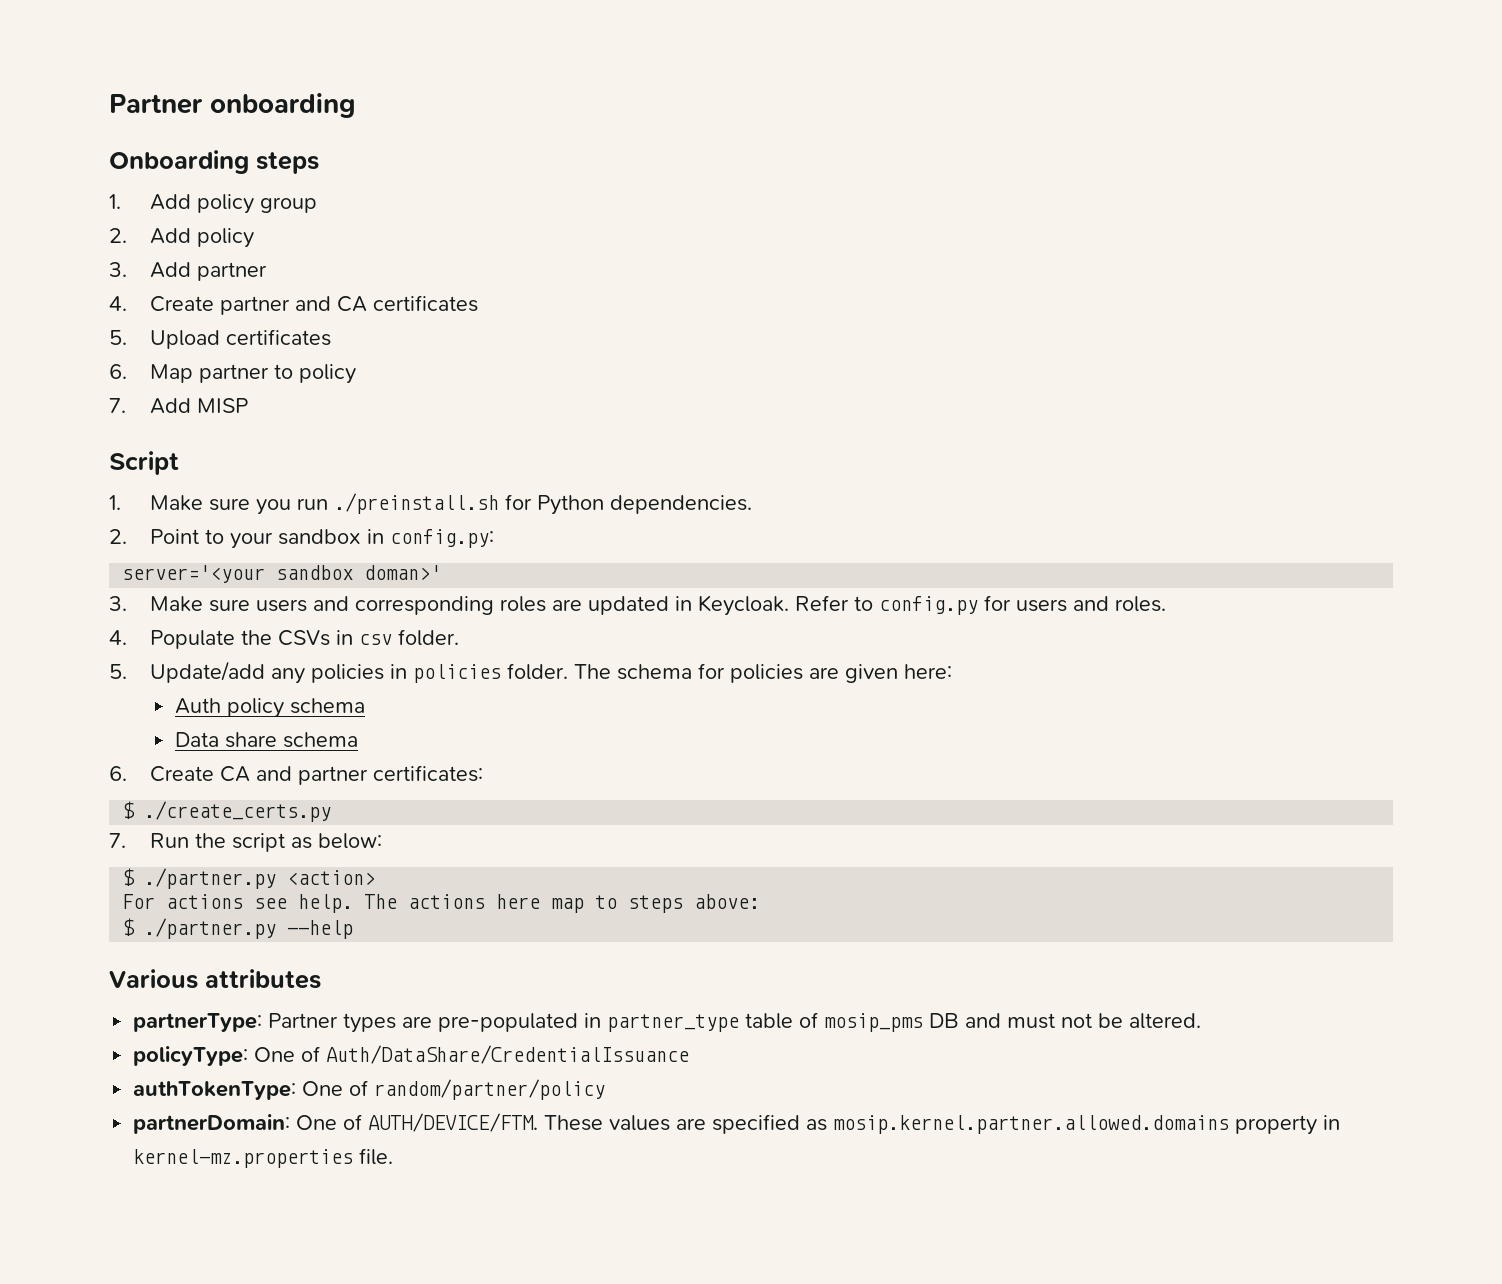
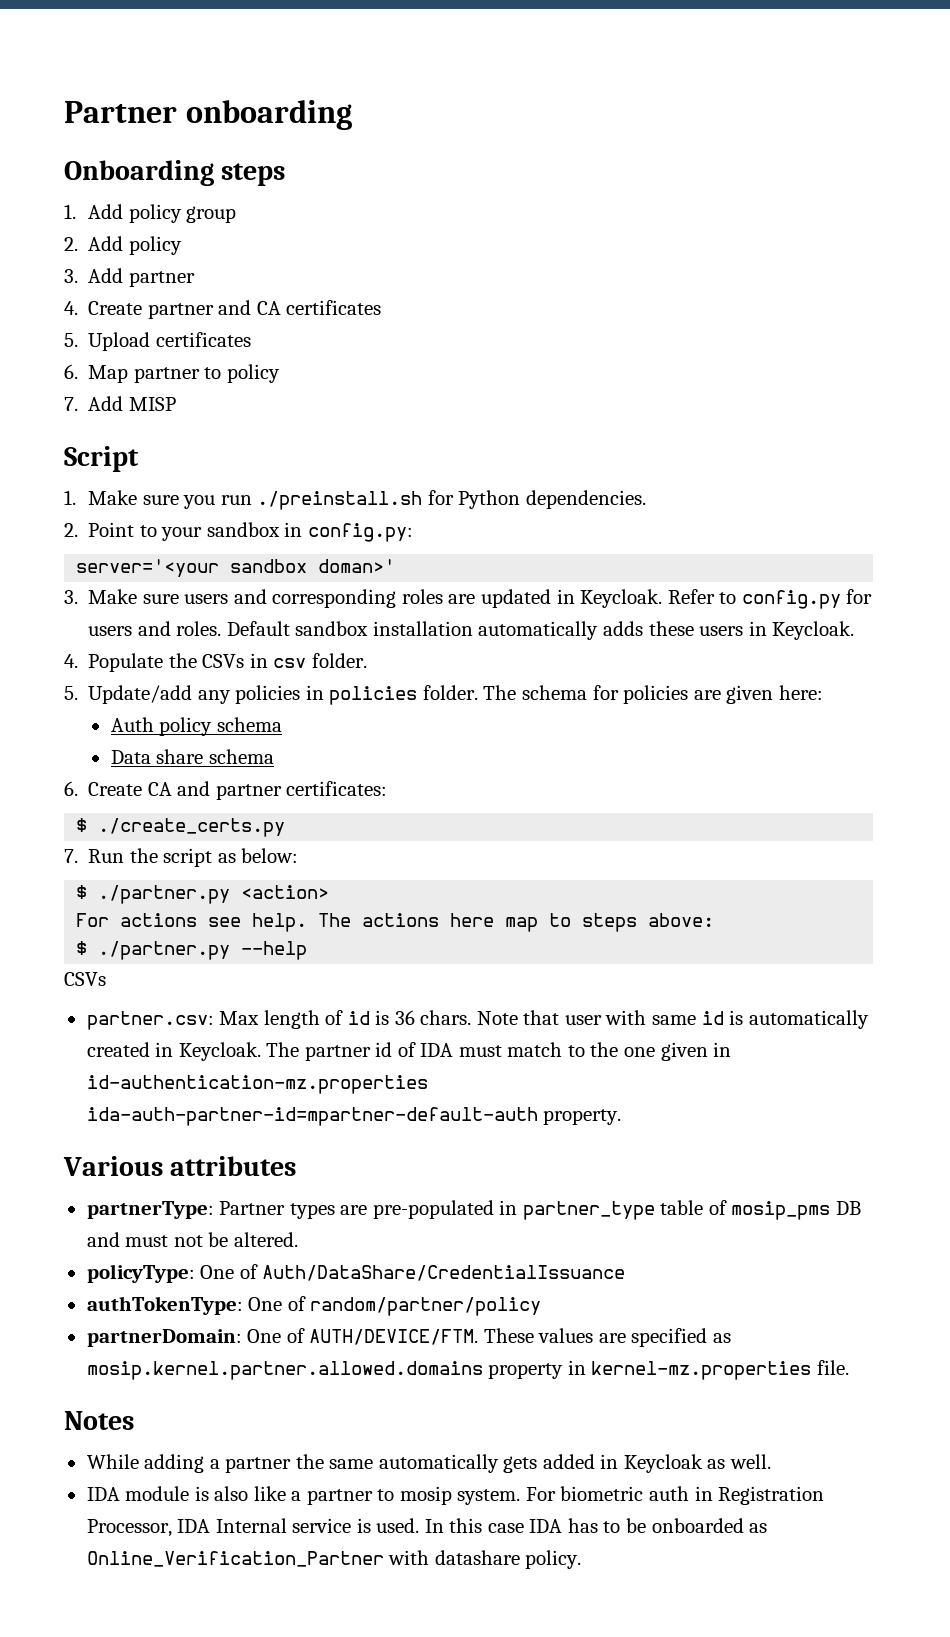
(1167, 604) none -> [226,621,855,640] Default sandbox installation automatically adds these users in Keycloak.
(354, 929) none -> [64,972,106,986] [86,1010,869,1030] [86,1042,732,1061] [86,1075,428,1094] [86,1107,622,1126] // CSVs // partner.csv: Max length of id is 36 chars. Note that user with same id is automatically created in Keycloak. The partner id of IDA must match to the one given in id-authentication-mz.properties ida-auth-partner-id=mpartner-default-auth property.
(394, 1156) none -> [64,1411,134,1430] [86,1454,771,1473] [86,1486,825,1505] [86,1518,768,1537] [86,1550,582,1569] // Notes // While adding a partner the same automatically gets added in Keycloak as well. // IDA module is also like a partner to mosip system. For biometric auth in Registration Processor, IDA Internal service is used. In this case IDA has to be onboarded as Online_Verification_Partner with datashare policy.

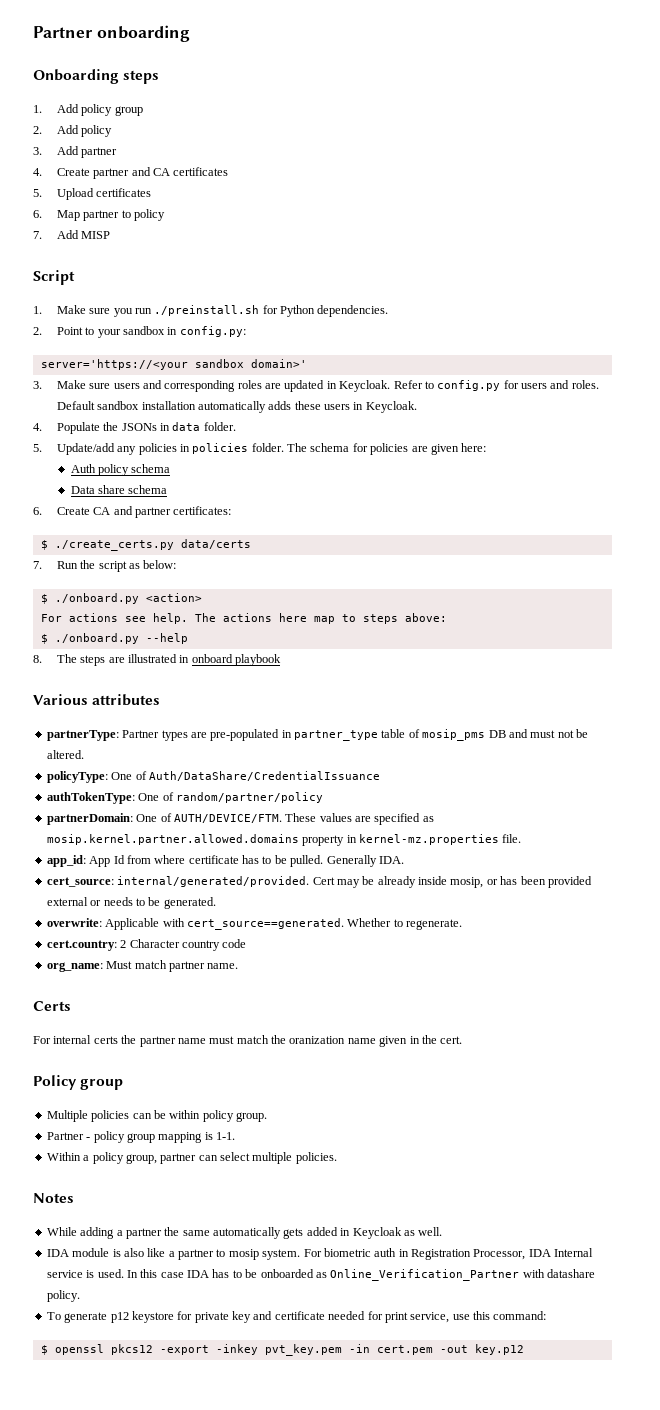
[76,559,396,577] server='<your sandbox doman>' -> [40,359,307,370] server='https://<your sandbox domain>'
[202,653,307,668] CSVs in csv -> [121,422,201,431] JSONs in data
(286, 827) none -> [180,539,251,549] data/certs
[98,885,231,904] ./partner.py -> [54,593,139,604] ./onboard.py
[98,941,231,960] ./partner.py -> [54,633,139,644] ./onboard.py
[64,972,106,986] [86,1010,869,1030] [86,1042,732,1061] [86,1075,428,1094] [86,1107,622,1126] CSVs // partner.csv: Max length of id is 36 chars. Note that user with same id is automatically created in Keycloak. The partner id of IDA must match to the one given in id-authentication-mz.properties ida-auth-partner-id=mpartner-default-auth property. -> [33,654,282,666] 8. The steps are illustrated in onboard playbook
(849, 1367) none -> [46,855,404,867] [46,876,592,888] [46,897,216,909] [46,918,462,930] [46,939,247,951] [46,960,239,972] [33,1001,71,1011] [33,1035,463,1047] [33,1075,124,1090] [46,1110,267,1122] [46,1131,235,1143] [46,1152,337,1164] // app_id: App Id from where certificate has to be pulled. Generally IDA. // cert_source: internal/generated/provided. Cert may be already inside mosip, or has been provided external or needs to be generated. // overwrite: Applicable with cert_source==generated. Whether to regenerate. // cert.country: 2 Character country code // org_name: Must match partner name. // Certs // For internal certs the partner name must match the oranization name given in the cert. // Policy group // Multiple policies can be within policy group. // Partner - policy group mapping is 1-1. // Within a policy group, partner can select multiple policies.
(582, 1559) none -> [46,1311,547,1323] [40,1344,524,1356] // To generate p12 keystore for private key and certificate needed for print service, use this command: // $ openssl pkcs12 -export -inkey pvt_key.pem -in cert.pem -out key.p12

